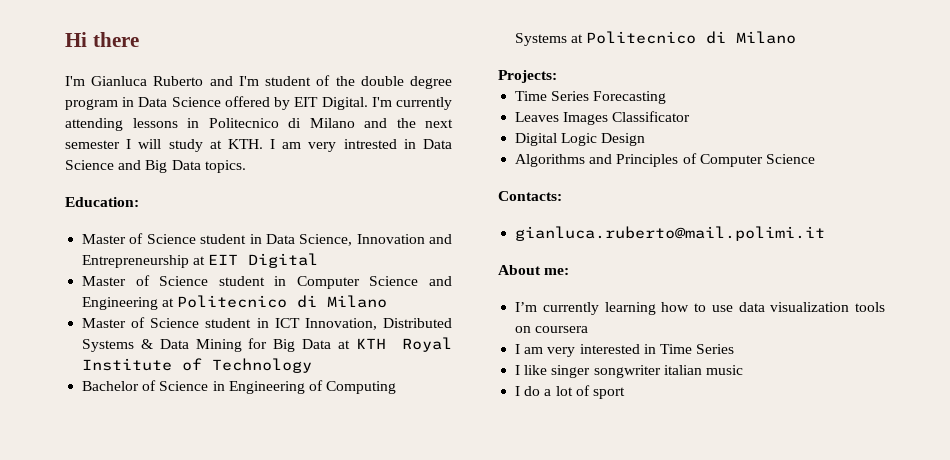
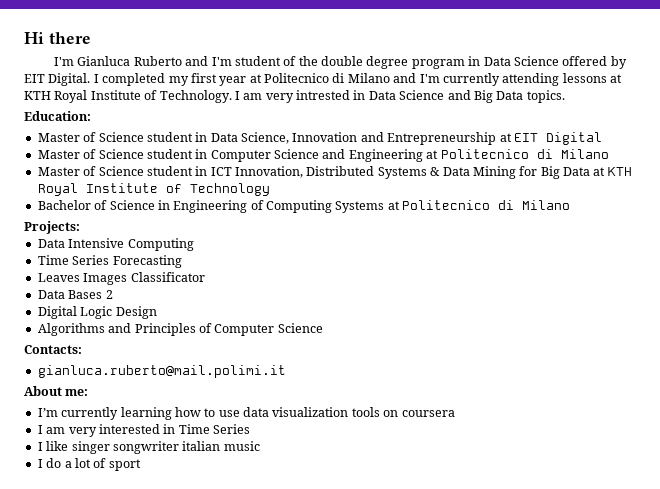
[371,97,452,110] [65,118,453,131] [65,139,263,152] I'm currently attending lessons in Politecnico di Milano and the next semester I will study at KTH. -> [93,73,622,86] [24,90,232,103] I completed my first year at Politecnico di Milano and I'm currently attending lessons at KTH Royal Institute of Technology.
(557, 76) none -> [37,238,194,251] // Data Intensive Computing
(691, 116) none -> [37,290,113,299] // Data Bases 2

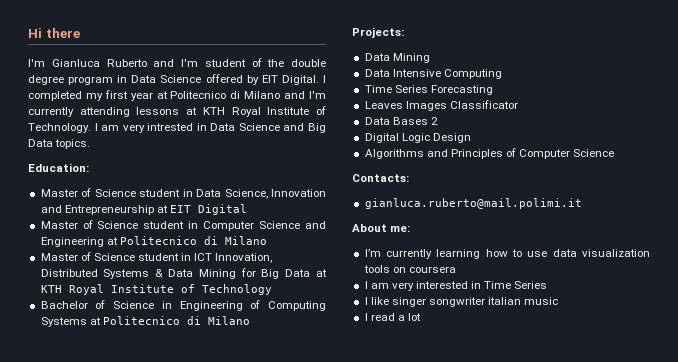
(80, 227) none -> [364,53,430,63] // Data Mining
[46,458,62,468] do -> [370,313,395,321] read
[93,458,141,471] of sport -> (421, 317) none

